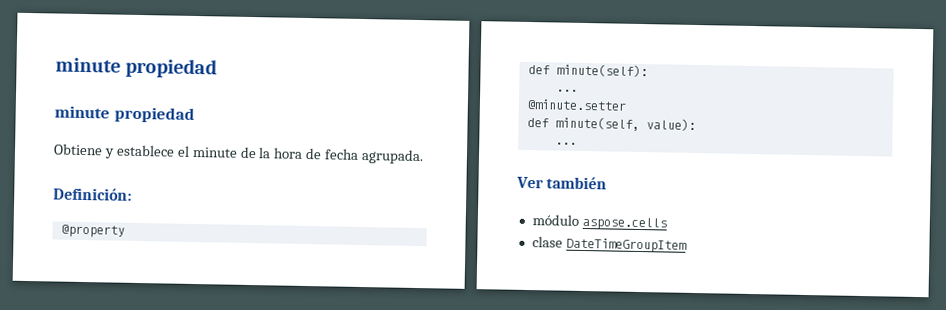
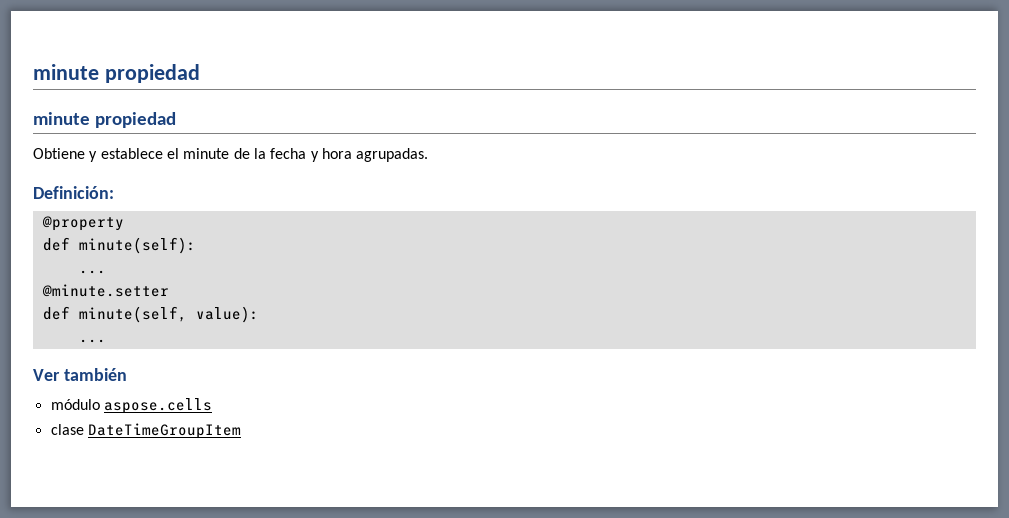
[273,147,425,165] hora de fecha agrupada. -> [270,148,429,162] fecha y hora agrupadas.

